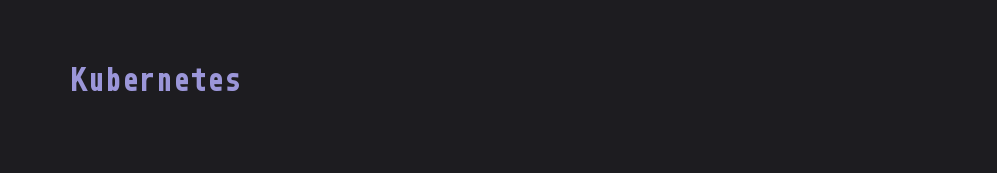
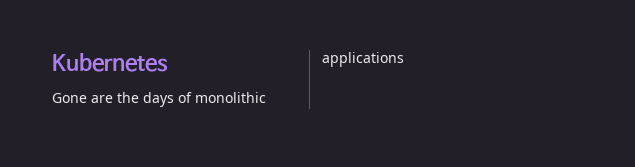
(240, 79) none -> [52,92,266,107] [322,52,404,67] // Gone are the days of monolithic applications

